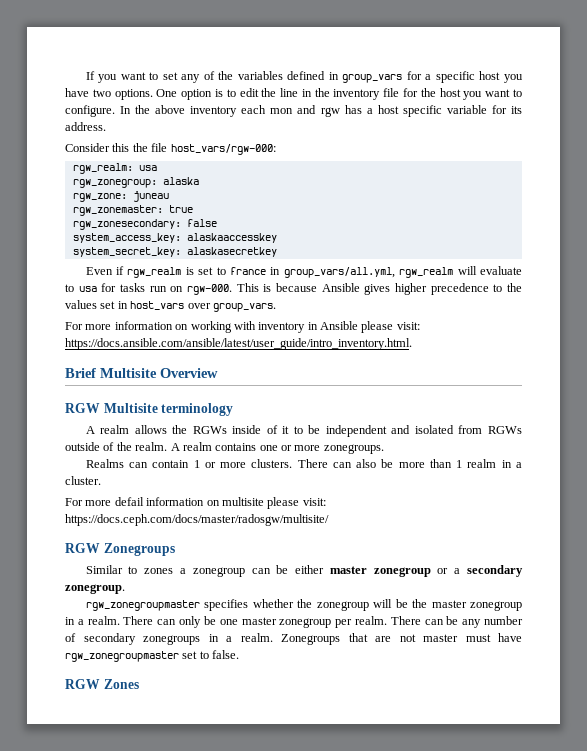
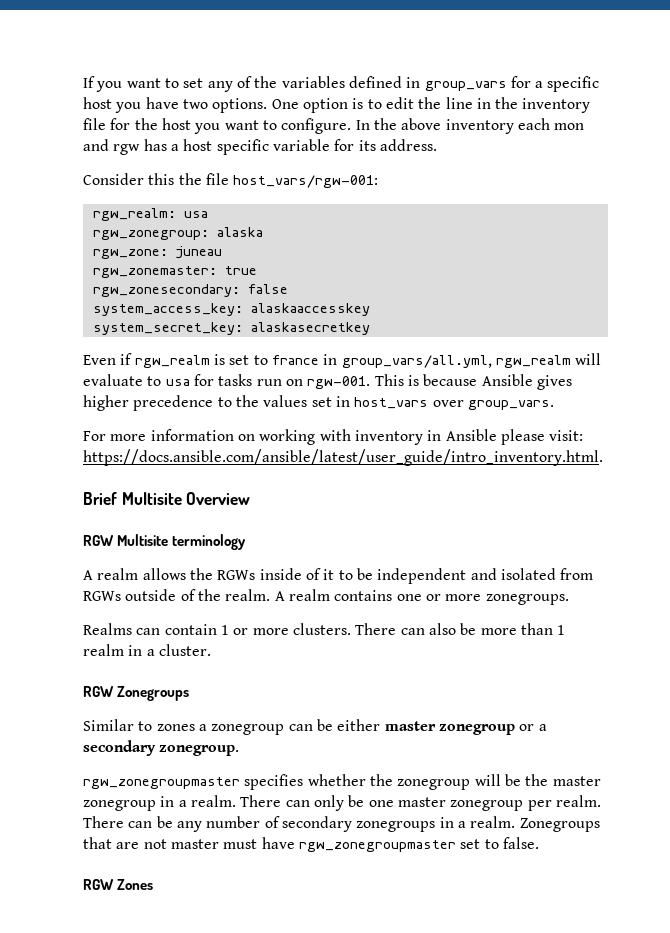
[170,144,276,155] host_vars/rgw-000: -> [233,175,379,188] host_vars/rgw-001:
[187,284,232,295] rgw-000. -> [307,376,371,389] rgw-001.
[65,497,326,509] [65,514,329,526] // For more defail information on multisite please visit: https://docs.ceph.com/docs/master/radosgw/multisite/ -> (211, 650) none

